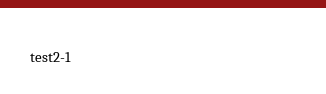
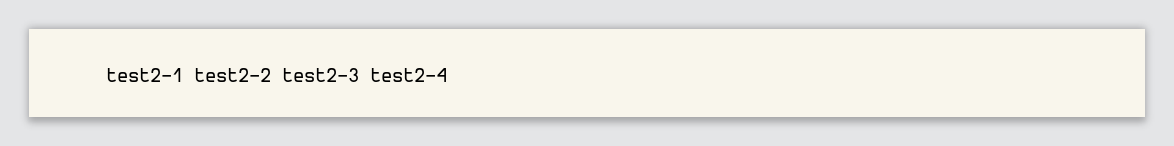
(71, 57) none -> [194,68,447,82] test2-2 test2-3 test2-4

